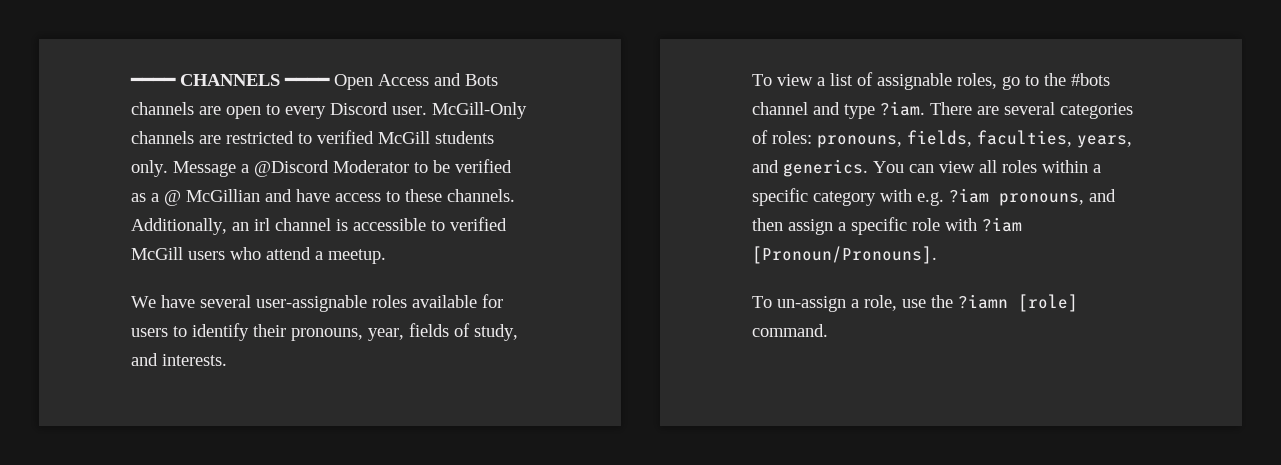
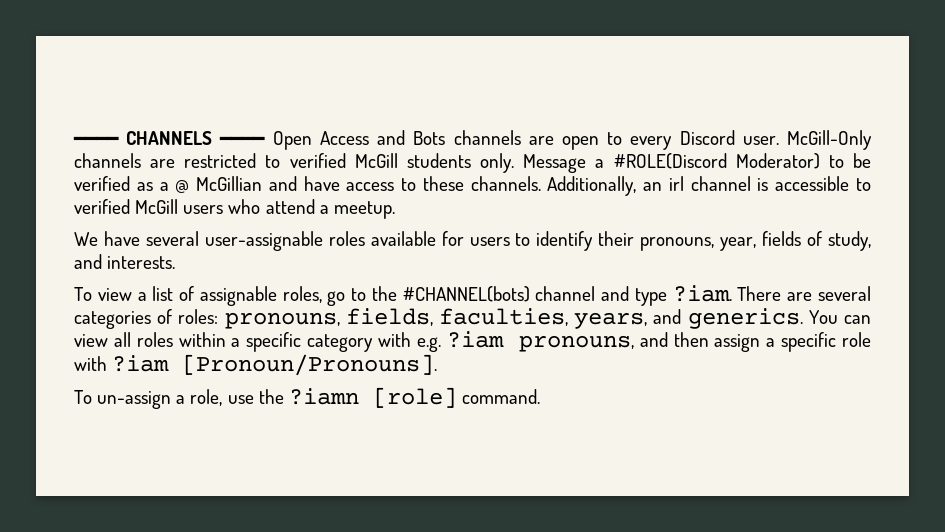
[254,160,409,177] @Discord Moderator -> [613,153,820,169] #ROLE(Discord Moderator)
[1071,73,1110,86] #bots -> [402,286,530,302] #CHANNEL(bots)

